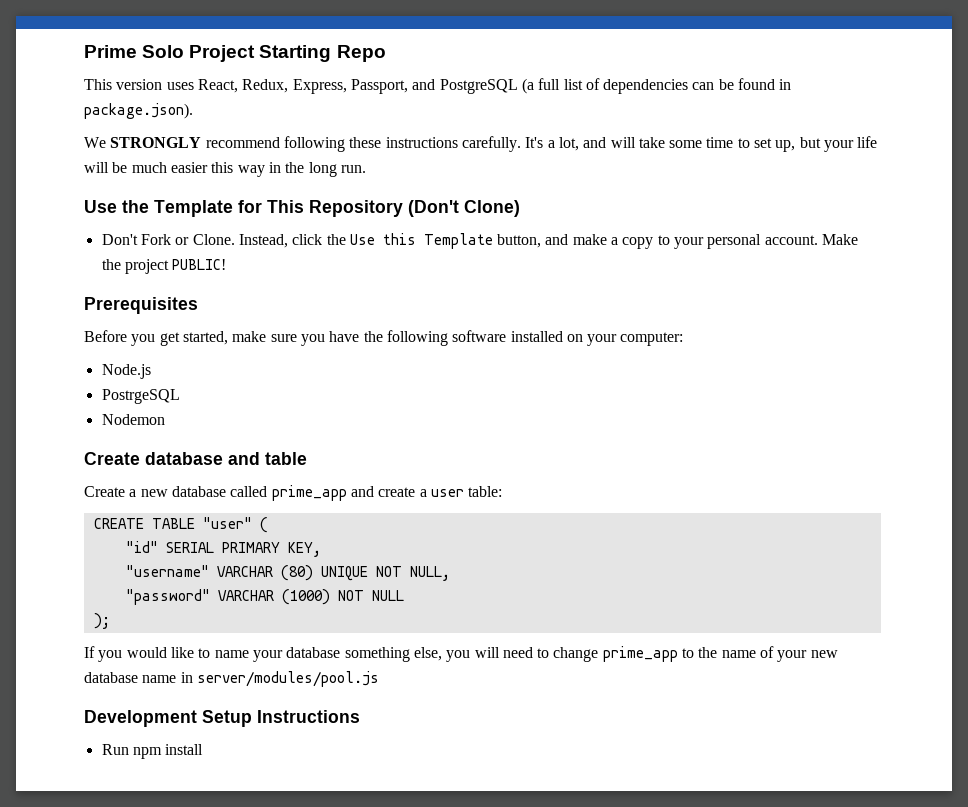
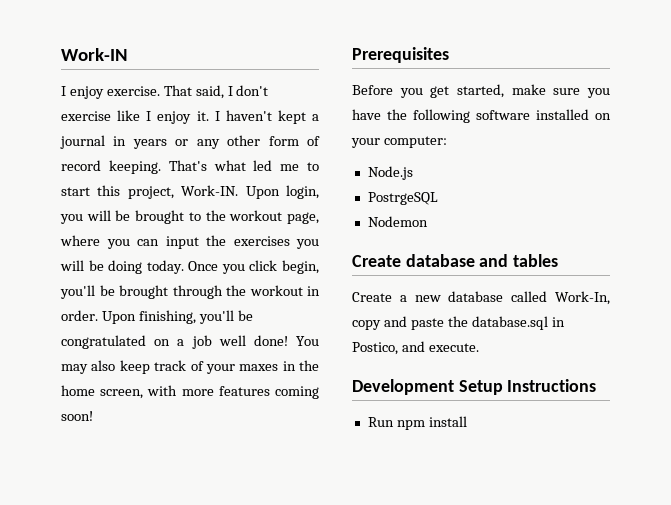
[84,45,386,62] [84,78,792,94] [84,103,193,119] [84,136,878,152] [84,162,366,177] [84,200,520,217] [101,233,859,249] [101,259,227,274] Prime Solo Project Starting Repo // This version uses React, Redux, Express, Passport, and PostgreSQL (a full list of dependencies can be found in package.json). // We STRONGLY recommend following these instructions carefully. It's a lot, and will take some time to set up, but your life will be much easier this way in the long run. // Use the Template for This Repository (Don't Clone) // Don't Fork or Clone. Instead, click the Use this Template button, and make a copy to your personal account. Make the project PUBLIC! -> [61,48,128,61] [61,85,269,99] [61,110,319,124] [60,135,320,149] [61,160,319,174] [61,185,319,199] [60,210,319,224] [60,235,319,249] [60,260,319,274] [60,285,320,299] [61,310,253,324] [61,335,319,349] [61,360,319,374] [61,385,319,399] [61,411,93,421] Work-IN // I enjoy exercise. That said, I don't exercise like I enjoy it. I haven't kept a journal in years or any other form of record keeping. That's what led me to start this project, Work-IN. Upon login, you will be brought to the workout page, where you can input the exercises you will be doing today. Once you click begin, you'll be brought through the workout in order. Upon finishing, you'll be congratulated on a job well done! You may also keep track of your maxes in the home screen, with more features coming soon!
[265,452,307,465] table -> [513,254,559,267] tables
[271,485,503,501] [93,517,268,533] [125,541,321,557] [125,565,450,581] [125,589,404,605] [93,613,110,629] [84,646,838,662] [84,671,379,687] prime_app and create a user table: // CREATE TABLE "user" ( // "id" SERIAL PRIMARY KEY, // "username" VARCHAR (80) UNIQUE NOT NULL, // "password" VARCHAR (1000) NOT NULL // ); // If you would like to name your database something else, you will need to change prime_app to the name of your new database name in server/modules/pool.js -> [555,291,610,305] [352,316,565,330] [352,341,479,355] Work-In, copy and paste the database.sql in Postico, and execute.

